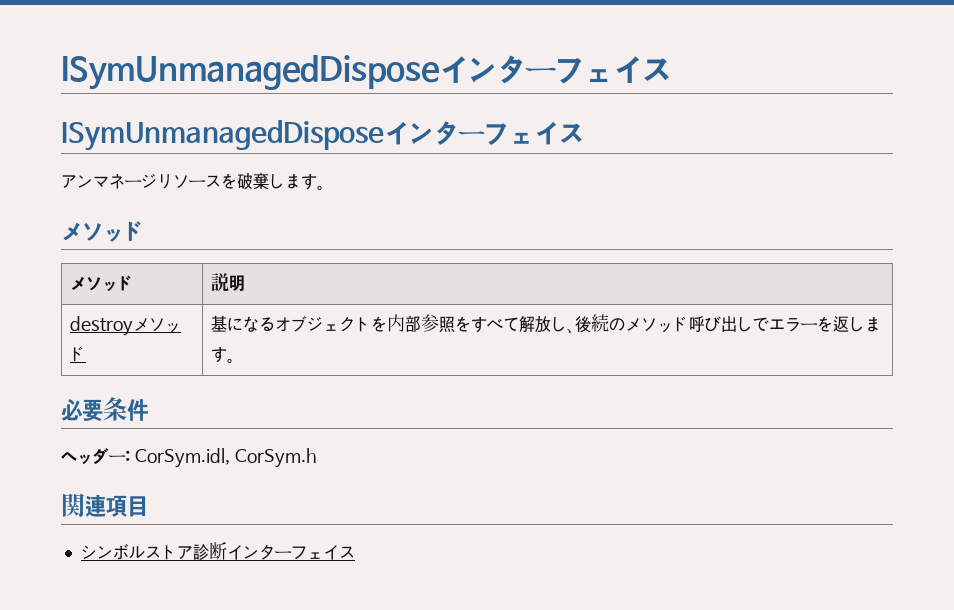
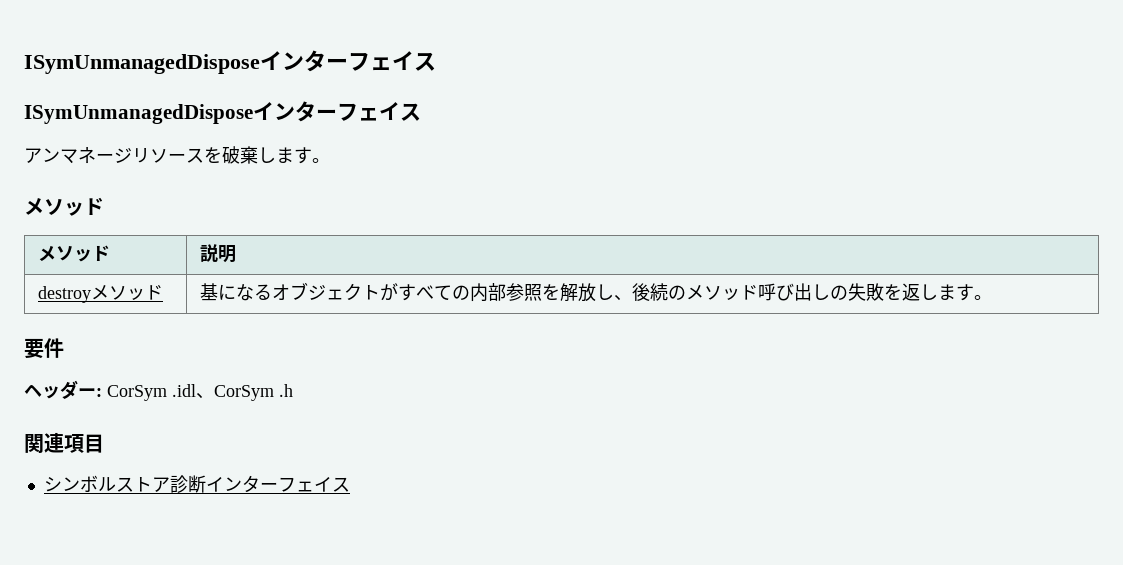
[371,316,388,332] を -> [379,283,470,301] がすべての
[471,316,520,333] すべて -> (560, 292) none
[753,317,819,332] でエラー -> [829,283,884,301] の失敗
[61,397,127,422] 必要条 -> [24,338,44,359] 要
[134,448,317,468] CorSym.idl, CorSym.h -> [107,384,293,401] CorSym .idl、CorSym .h

